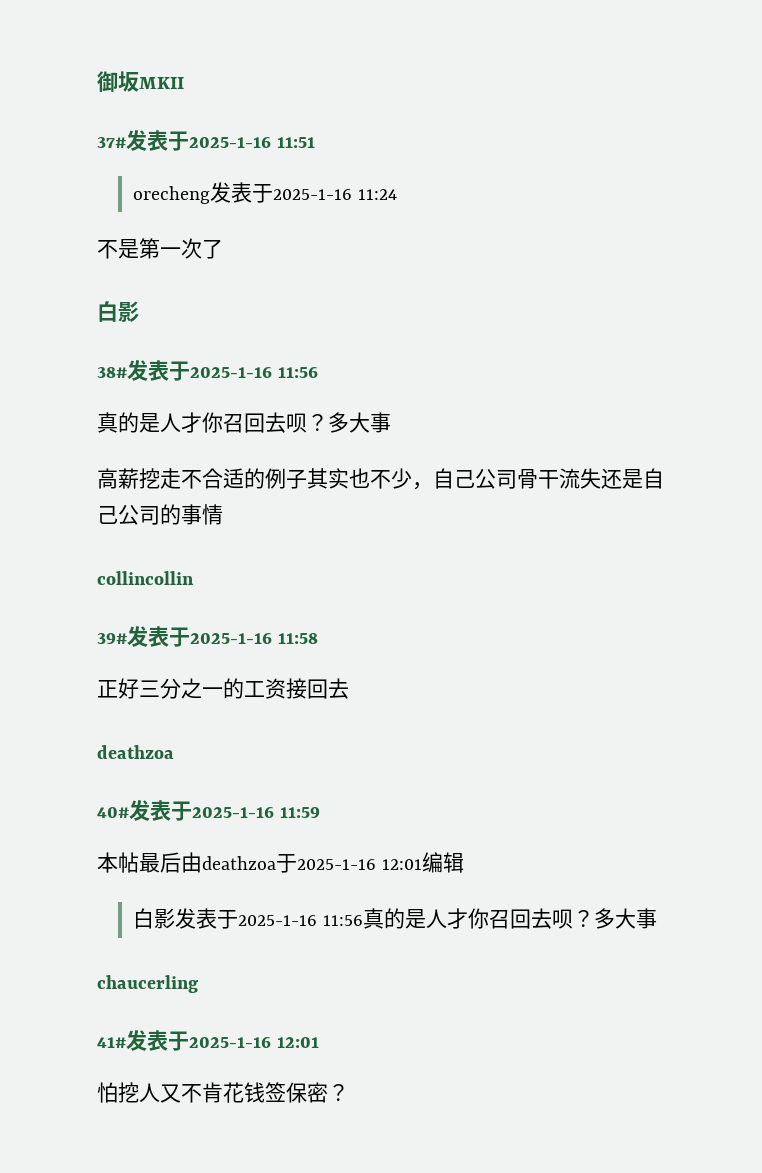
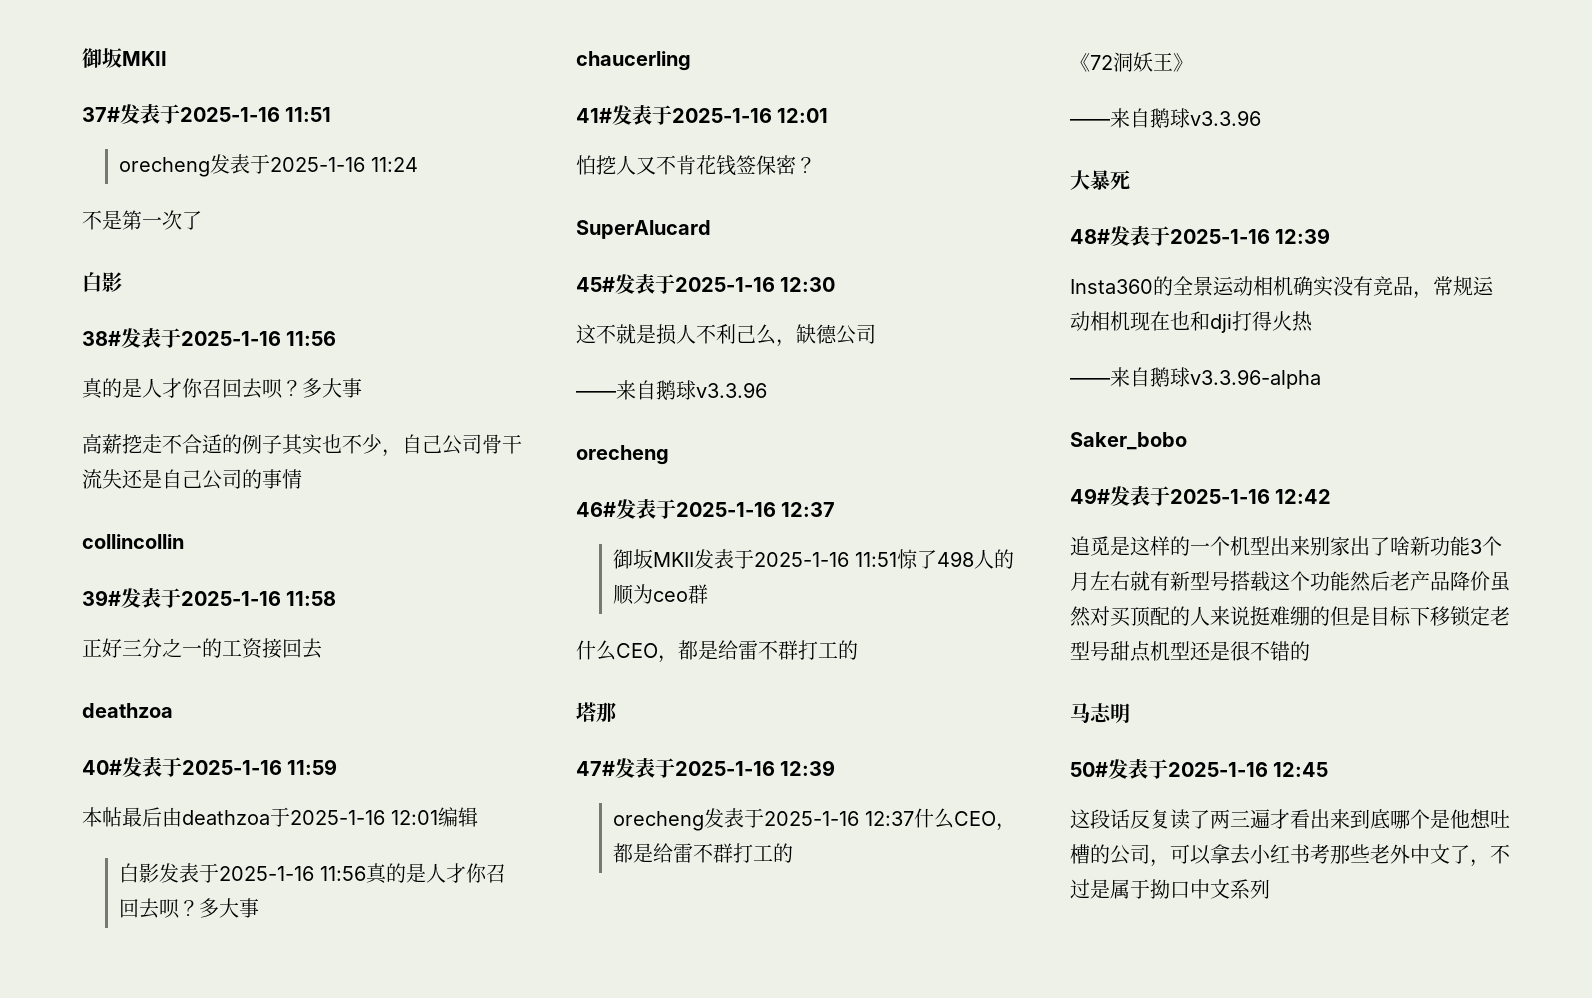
(349, 1092) none -> [576,220,711,239] [576,274,836,294] [576,324,876,347] [576,380,767,401] [576,445,669,465] [576,499,836,519] [612,549,1014,569] [612,584,708,605] [576,640,858,663] [576,702,616,722] [576,758,836,778] [612,808,1016,831] [612,843,793,863] [1070,52,1193,72] [1070,108,1261,129] [1070,170,1130,190] [1070,226,1331,246] [1070,276,1494,299] [1070,311,1313,333] [1070,367,1321,389] [1070,432,1187,450] [1070,486,1332,506] [1070,536,1502,556] [1070,571,1510,592] [1070,606,1510,627] [1070,641,1310,662] [1070,703,1130,724] [1070,759,1329,779] [1070,809,1510,830] [1070,844,1510,867] [1070,879,1270,899] // SuperAlucard // 45#发表于2025-1-16 12:30 // 这不就是损人不利己么，缺德公司 // ——来自鹅球v3.3.96 // orecheng // 46#发表于2025-1-16 12:37 // 御坂MKII发表于2025-1-16 11:51惊了498人的顺为ceo群 // 什么CEO，都是给雷不群打工的 // 塔那 // 47#发表于2025-1-16 12:39 // orecheng发表于2025-1-16 12:37什么CEO，都是给雷不群打工的 // 《72洞妖王》 // ——来自鹅球v3.3.96 // 大暴死 // 48#发表于2025-1-16 12:39 // Insta360的全景运动相机确实没有竞品，常规运动相机现在也和dji打得火热 // ——来自鹅球v3.3.96-alpha // Saker_bobo // 49#发表于2025-1-16 12:42 // 追觅是这样的一个机型出来别家出了啥新功能3个月左右就有新型号搭载这个功能然后老产品降价虽然对买顶配的人来说挺难绷的但是目标下移锁定老型号甜点机型还是很不错的 // 马志明 // 50#发表于2025-1-16 12:45 // 这段话反复读了两三遍才看出来到底哪个是他想吐槽的公司，可以拿去小红书考那些老外中文了，不过是属于拗口中文系列

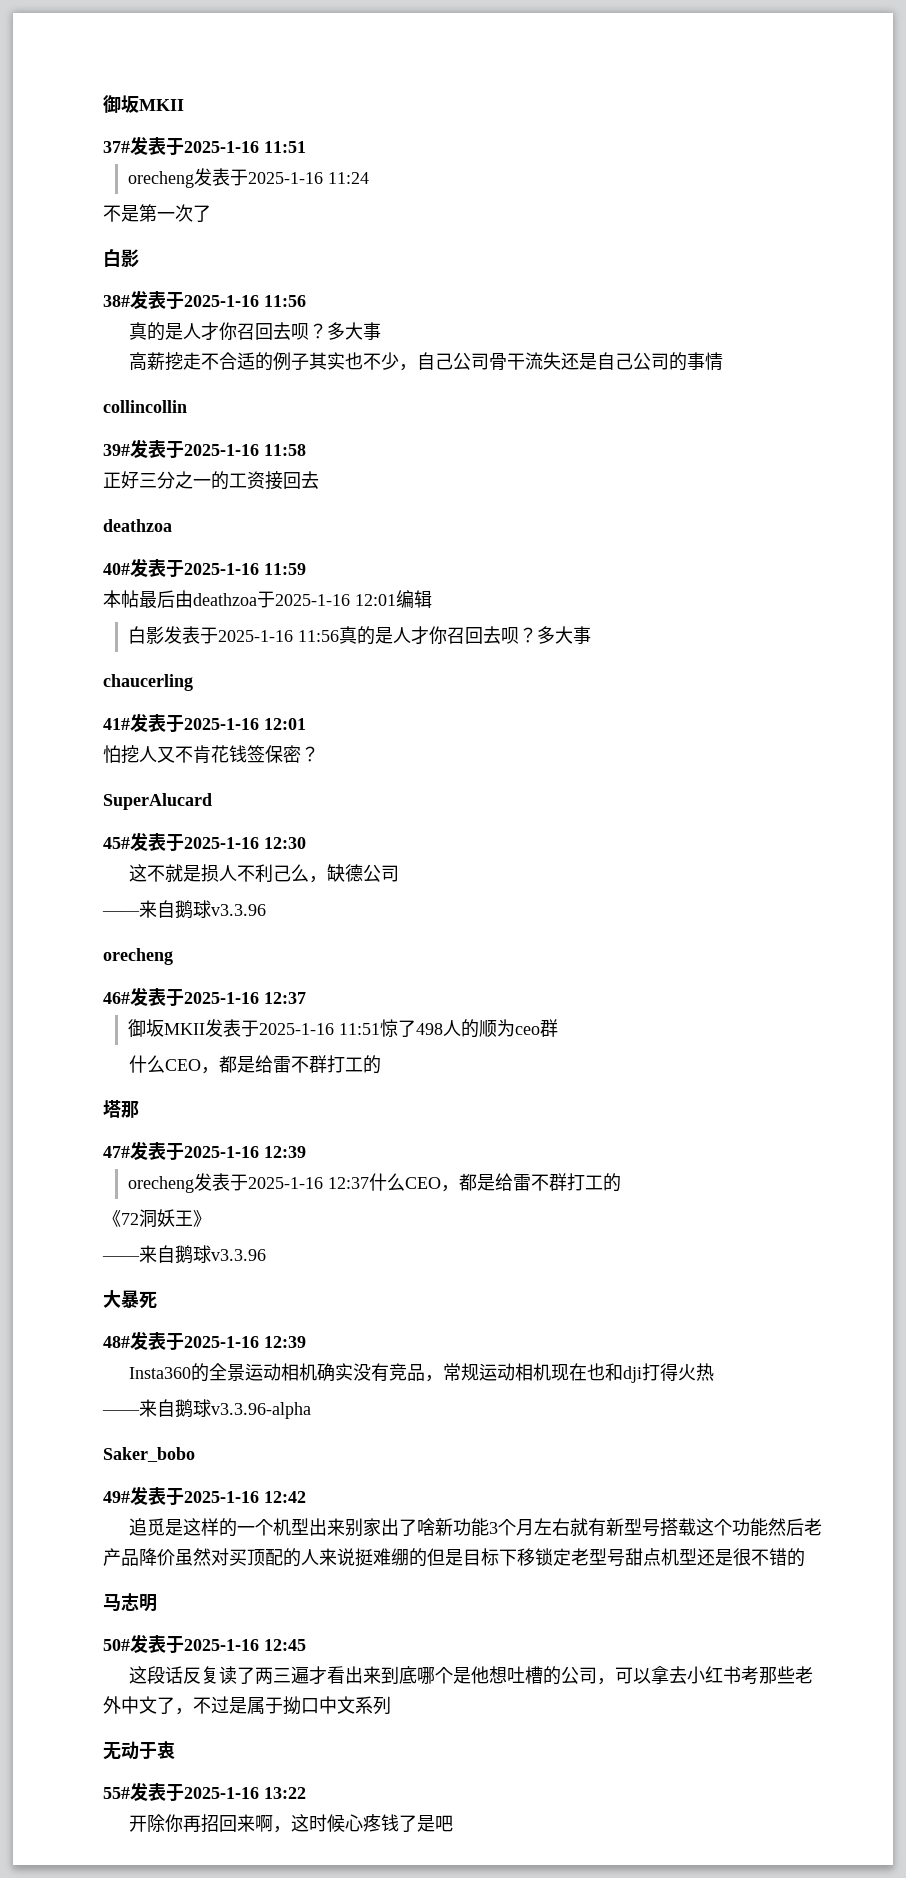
(1270, 889) none -> [103,1741,175,1760] [103,1782,306,1801] [129,1814,454,1833] // 无动于衷 // 55#发表于2025-1-16 13:22 // 开除你再招回来啊，这时候心疼钱了是吧

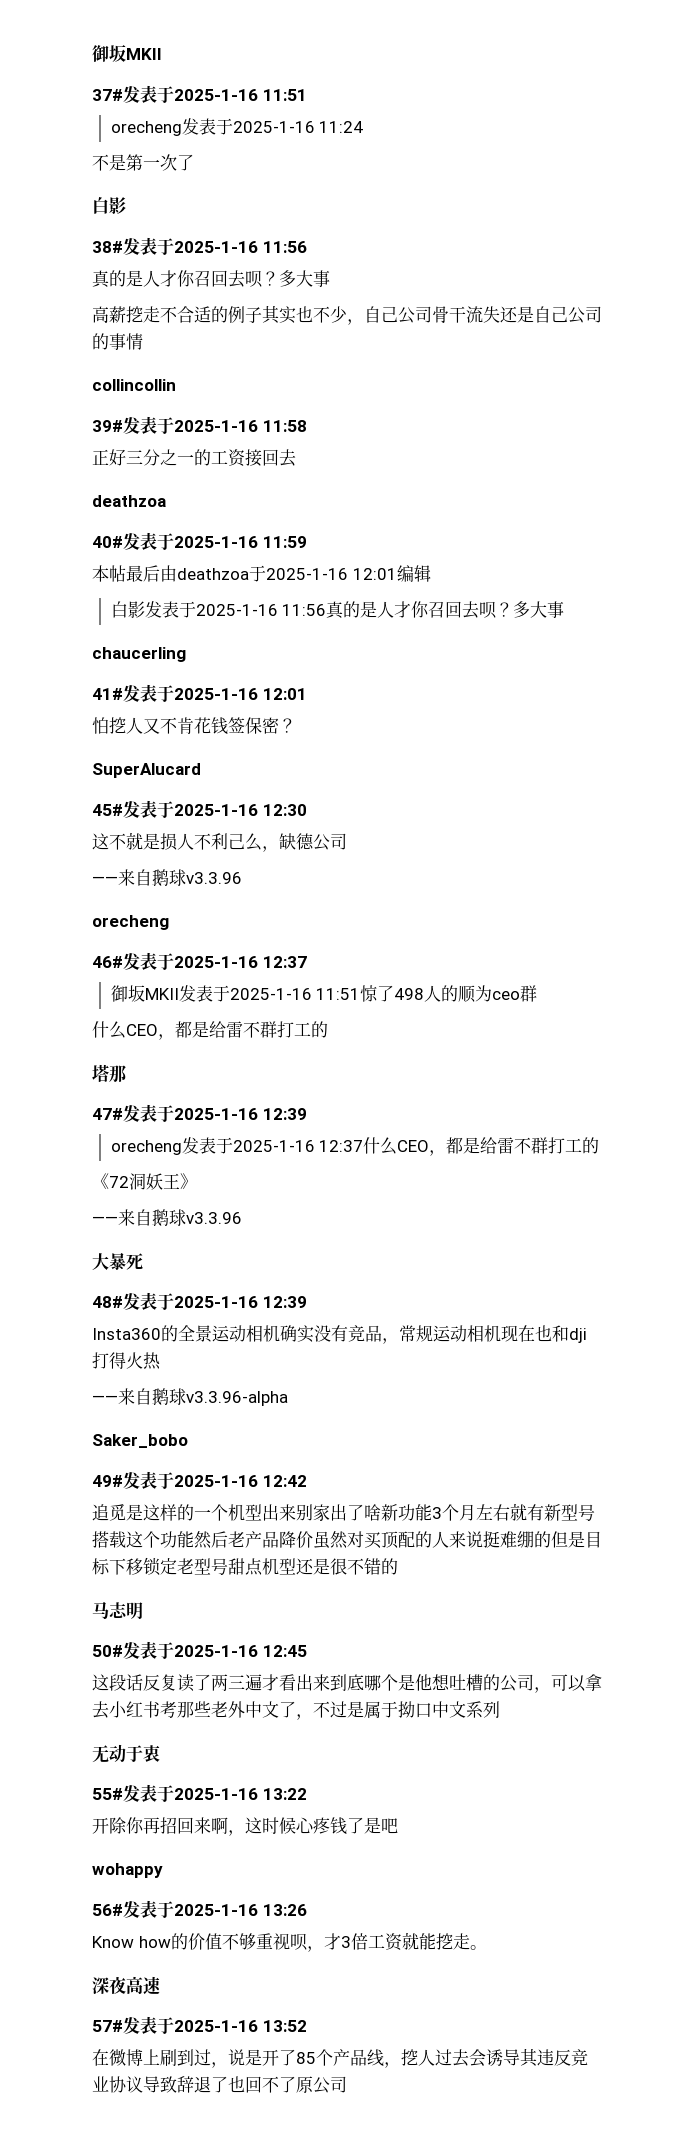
(454, 1823) none -> [92,1863,163,1878] [92,1900,307,1918] [92,1932,487,1952] [92,1976,161,1995] [92,2016,307,2034] [92,2048,588,2068] [92,2076,347,2094] // wohappy // 56#发表于2025-1-16 13:26 // Know how的价值不够重视呗，才3倍工资就能挖走。 // 深夜高速 // 57#发表于2025-1-16 13:52 // 在微博上刷到过，说是开了85个产品线，挖人过去会诱导其违反竞业协议导致辞退了也回不了原公司

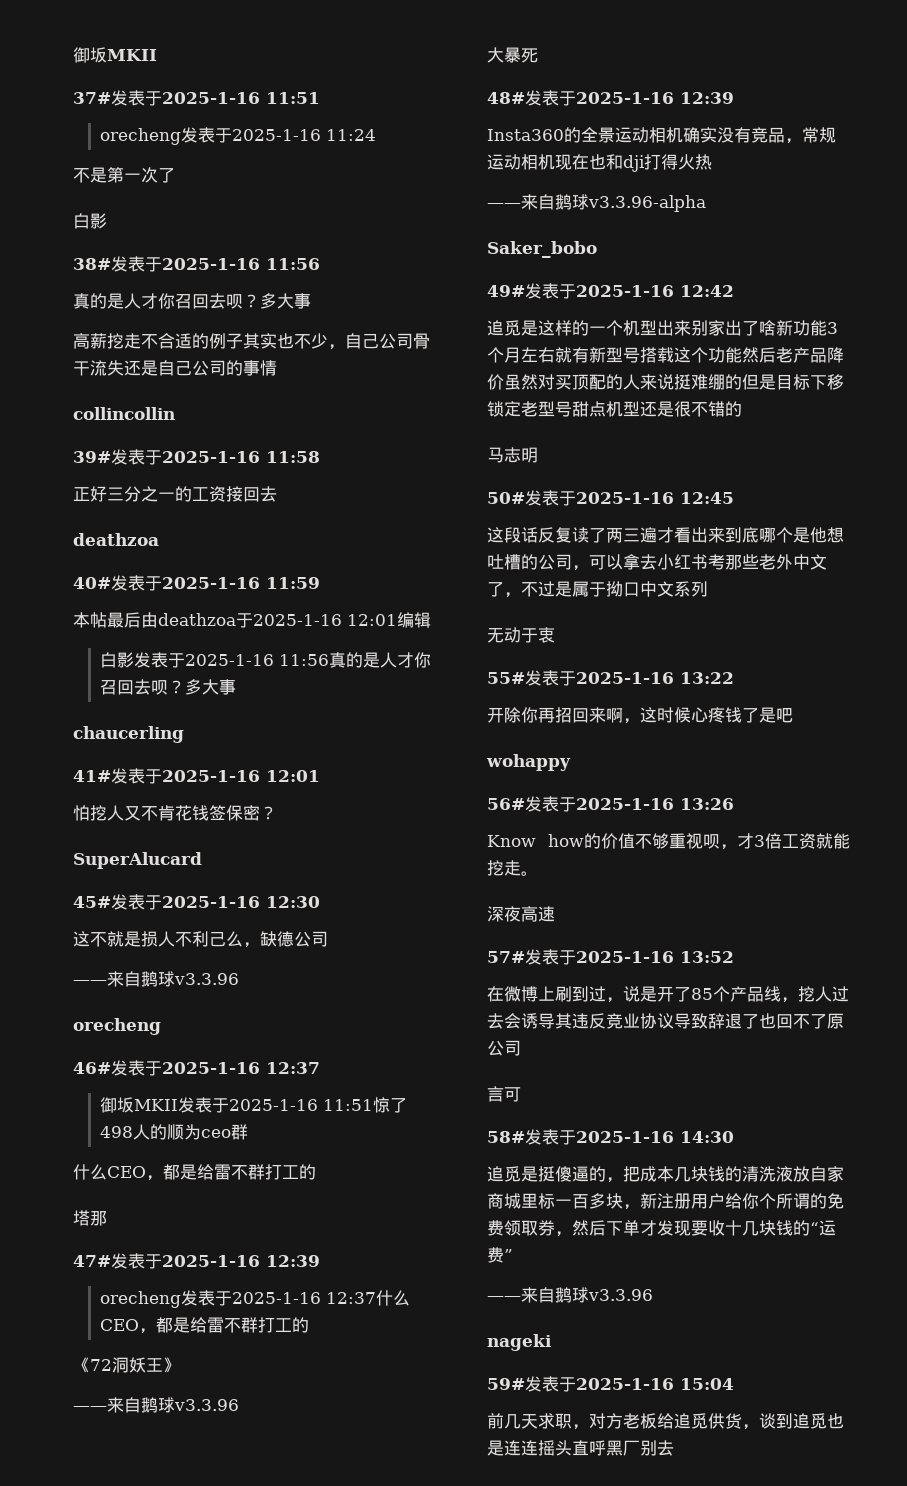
(347, 2084) none -> [487,1086,521,1102] [487,1129,734,1145] [487,1166,844,1183] [487,1193,844,1210] [487,1220,836,1237] [487,1247,513,1263] [487,1287,653,1303] [487,1334,552,1351] [487,1376,734,1392] [487,1413,844,1430] [487,1440,674,1456] // 言可 // 58#发表于2025-1-16 14:30 // 追觅是挺傻逼的，把成本几块钱的清洗液放自家商城里标一百多块，新注册用户给你个所谓的免费领取券，然后下单才发现要收十几块钱的“运费” // ——来自鹅球v3.3.96 // nageki // 59#发表于2025-1-16 15:04 // 前几天求职，对方老板给追觅供货，谈到追觅也是连连摇头直呼黑厂别去

